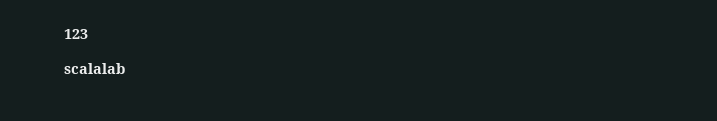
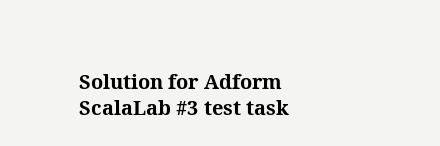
[64,29,88,39] [64,63,125,74] 123 // scalalab -> [79,74,282,89] [79,100,290,115] Solution for Adform ScalaLab #3 test task

